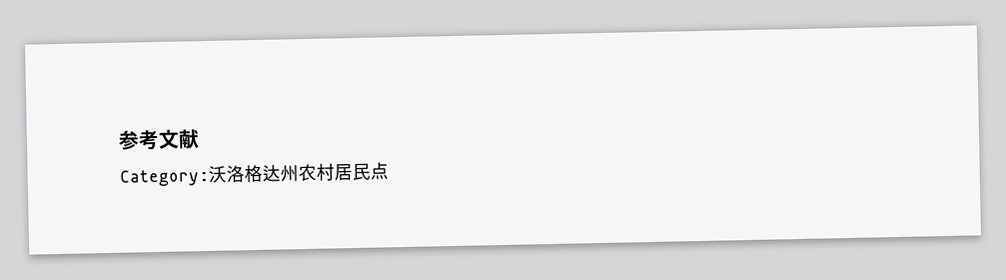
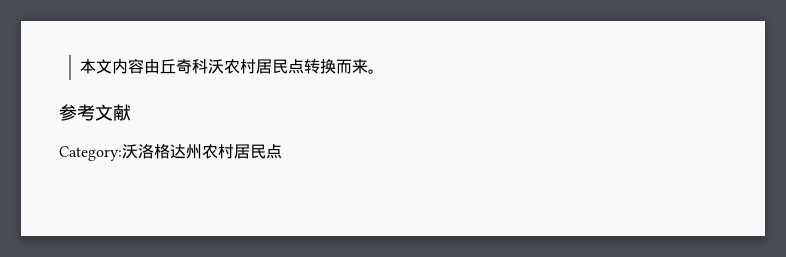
(118, 140) none -> [79,58,384,74] 本文内容由丘奇科沃农村居民点转换而来。 //

